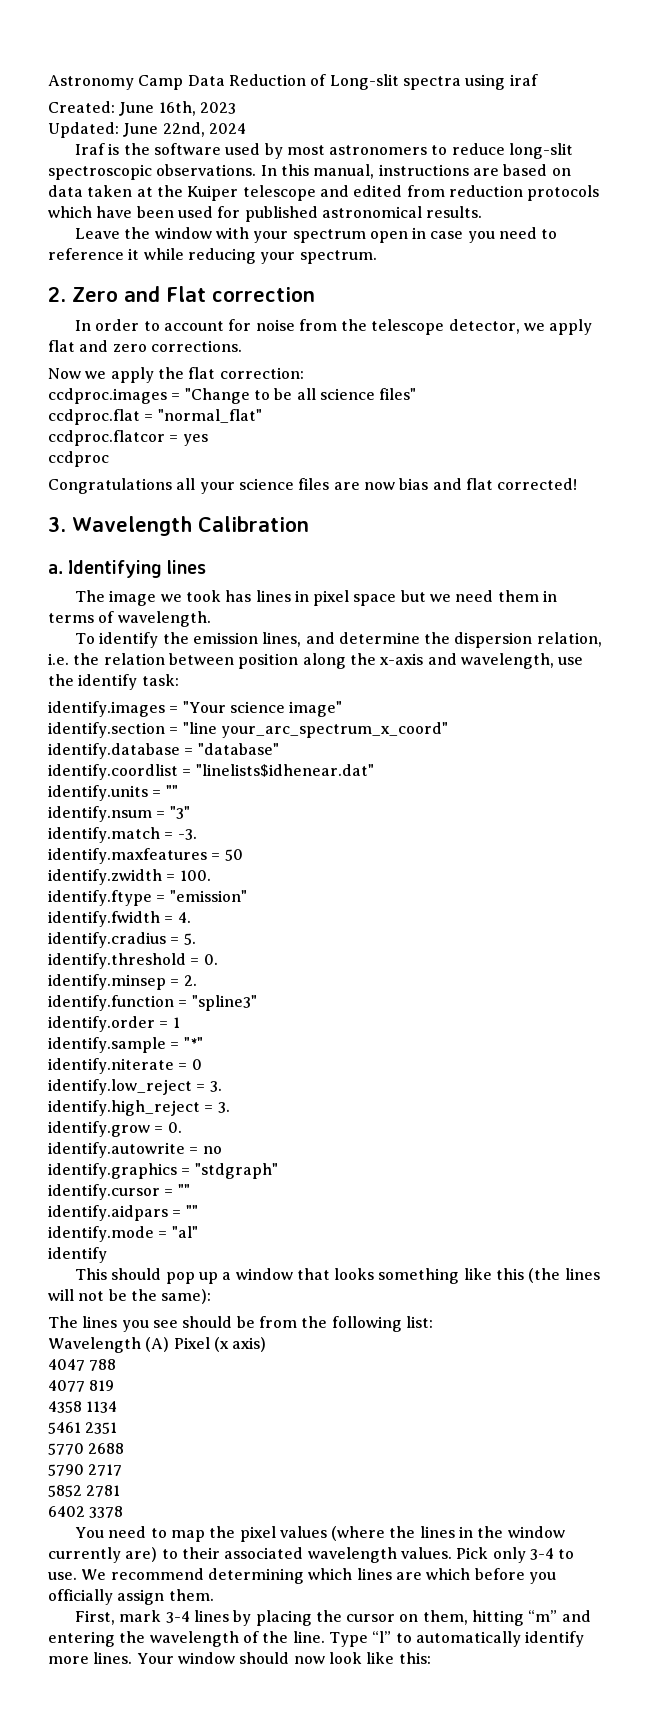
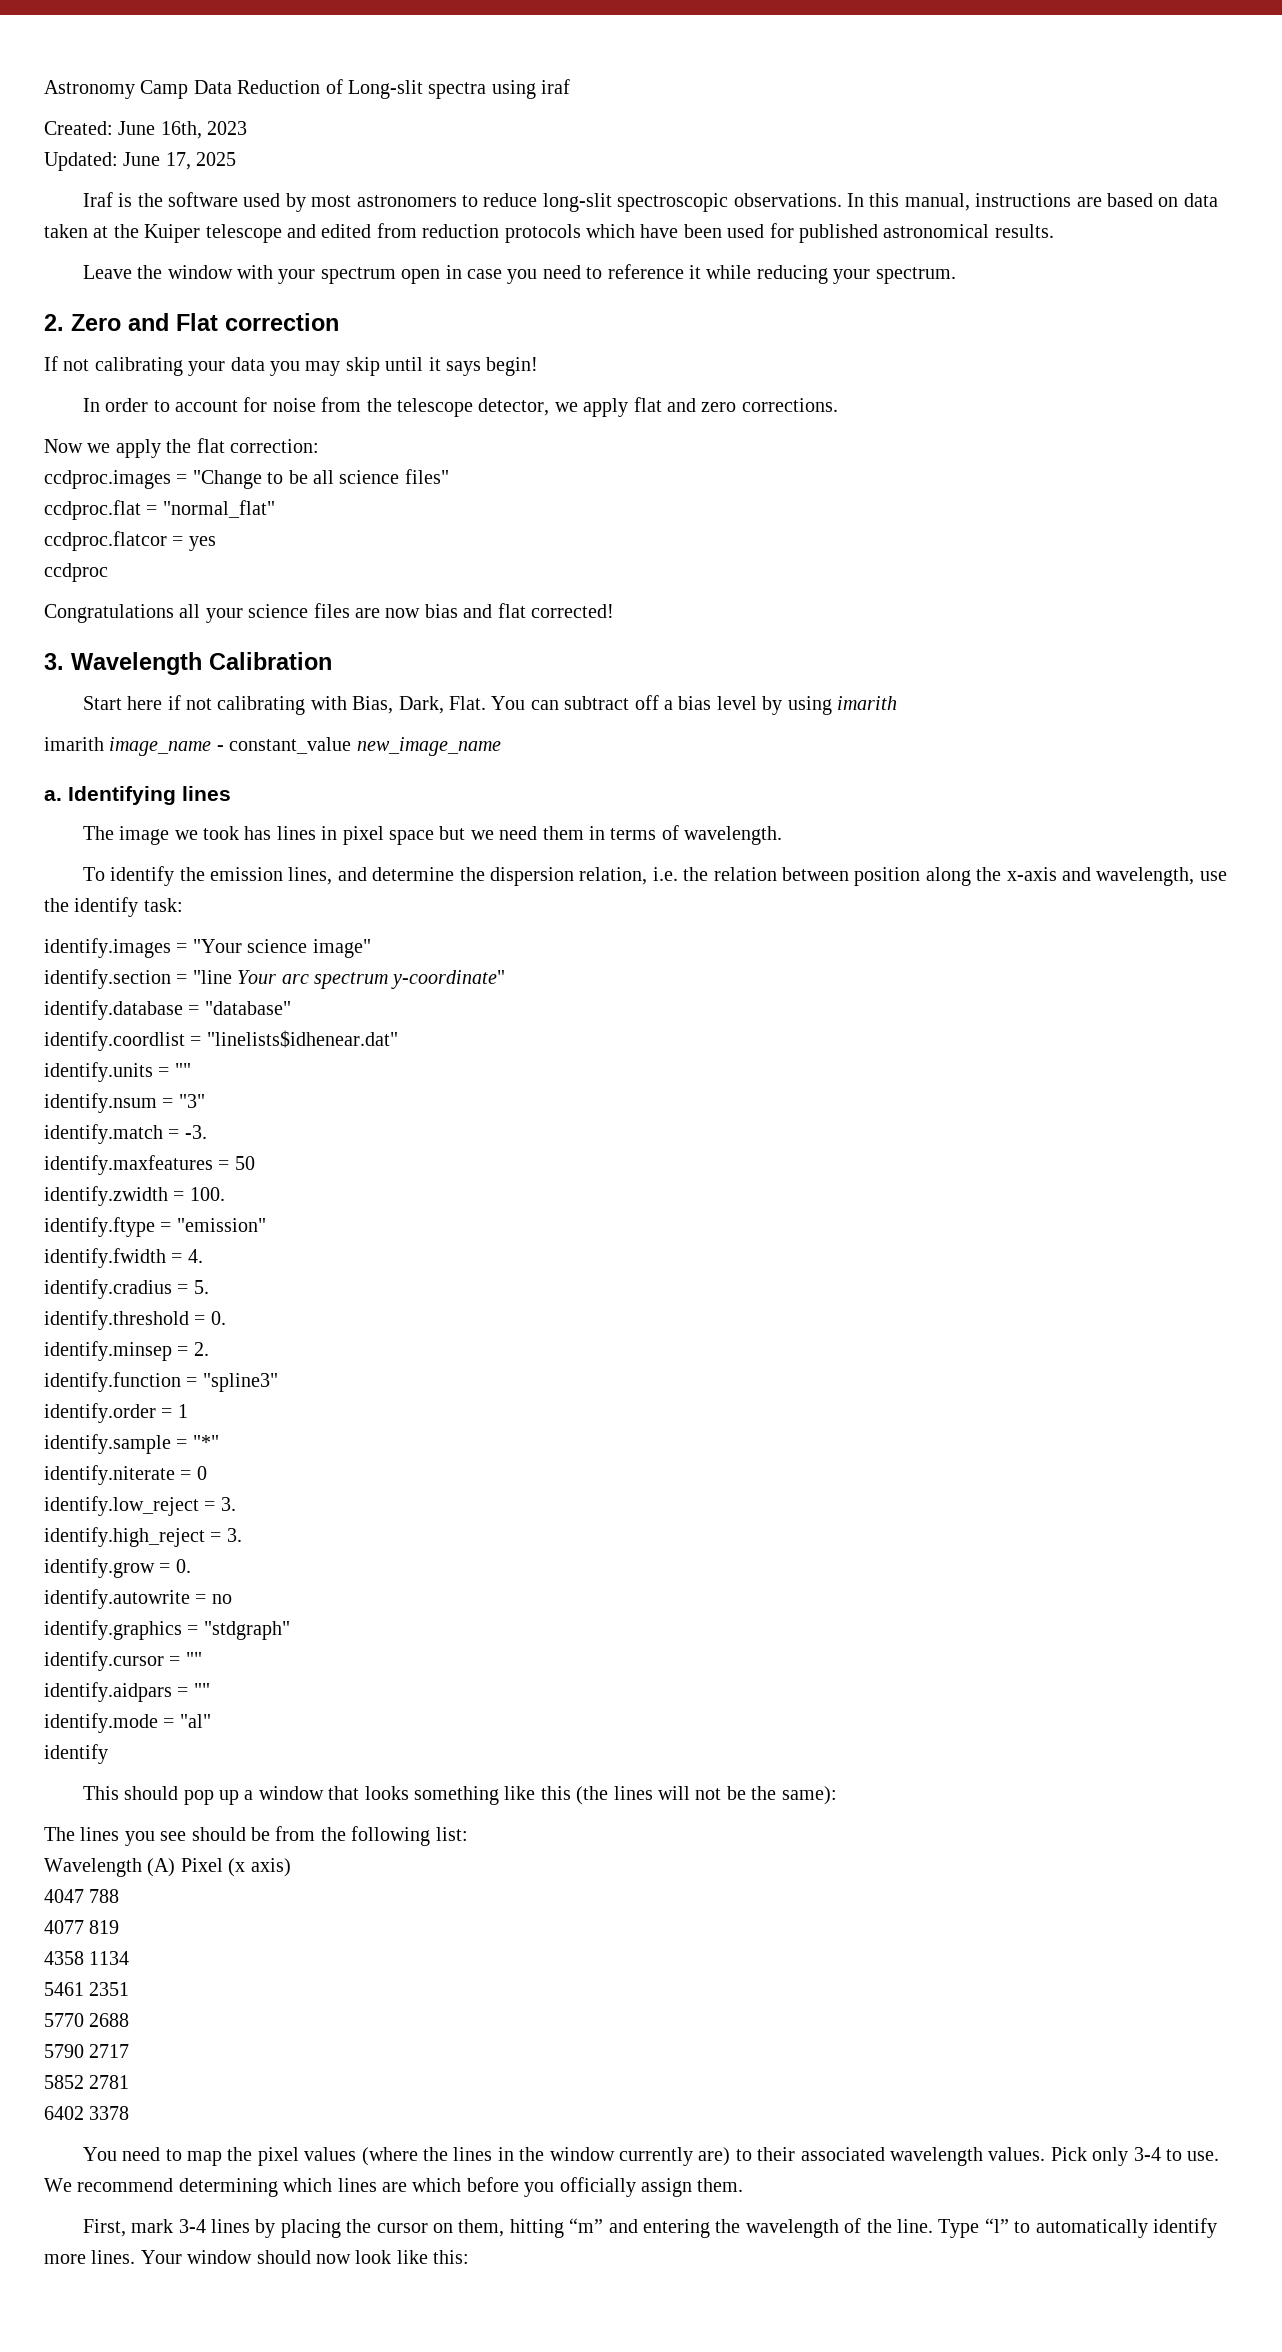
[162,122,246,137] 22nd, 2024 -> [165,152,237,170] 17, 2025
(315, 294) none -> [44,356,539,376] // If not calibrating your data you may skip until it says begin!
(309, 524) none -> [82,695,898,715] [44,737,501,756] // Start here if not calibrating with Bias, Dark, Flat. You can subtract off a bias level by using imarith // imarith image_name - constant_value new_image_name
[220,722,448,738] your_arc_spectrum_x_coord" -> [237,970,506,989] Your arc spectrum y-coordinate"

